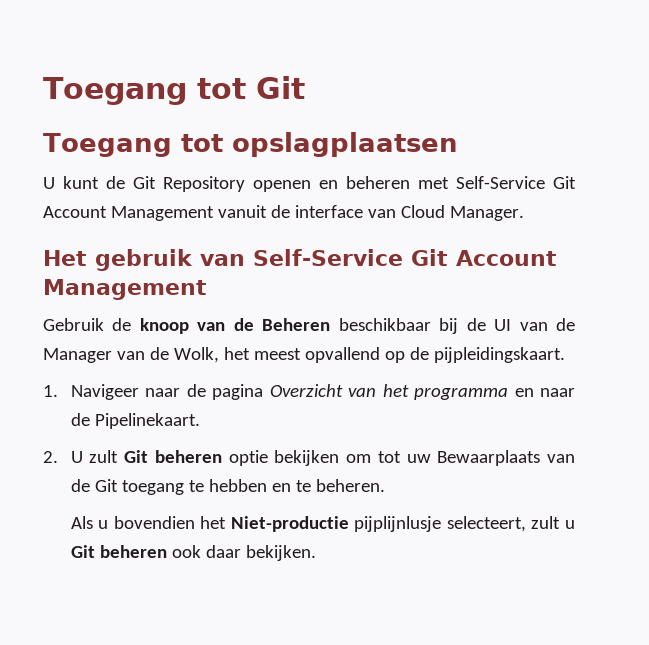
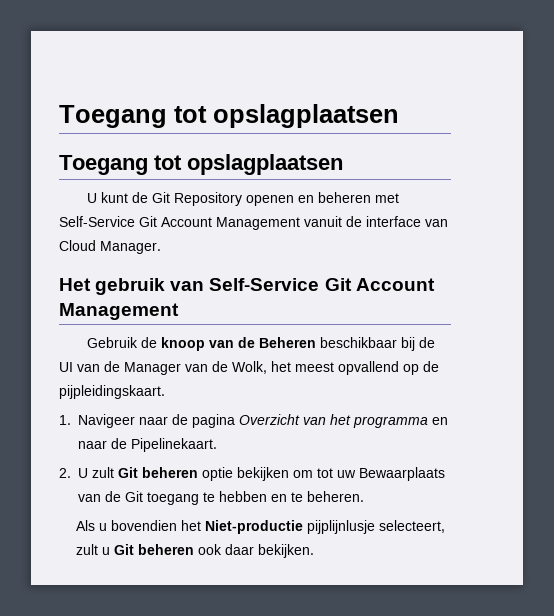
[43,76,305,105] Toegang tot Git -> [59,104,399,128] Toegang tot opslagplaatsen

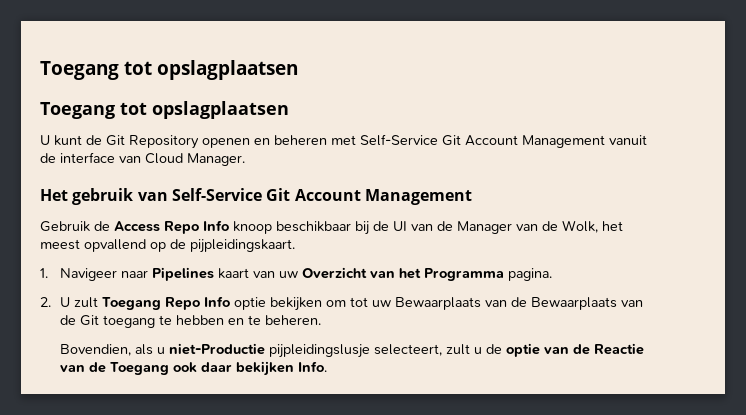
[160,337,316,351] knoop van de Beheren -> [114,220,272,234] Access Repo Info knoop
[172,414,448,428] [78,438,217,452] de pagina Overzicht van het programma en naar de Pipelinekaart. -> [152,267,553,281] Pipelines kaart van uw Overzicht van het Programma pagina.
[118,467,198,478] Git beheren -> [102,296,231,310] Toegang Repo Info
(121, 496) none -> [531,297,644,310] [60,315,77,325] Bewaarplaats van de
[76,520,446,534] [76,544,315,558] Als u bovendien het Niet-productie pijplijnlusje selecteert, zult u Git beheren ook daar bekijken. -> [60,343,645,358] [60,361,328,376] Bovendien, als u niet-Productie pijpleidingslusje selecteert, zult u de optie van de Reactie van de Toegang ook daar bekijken Info.

